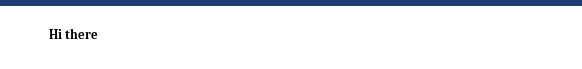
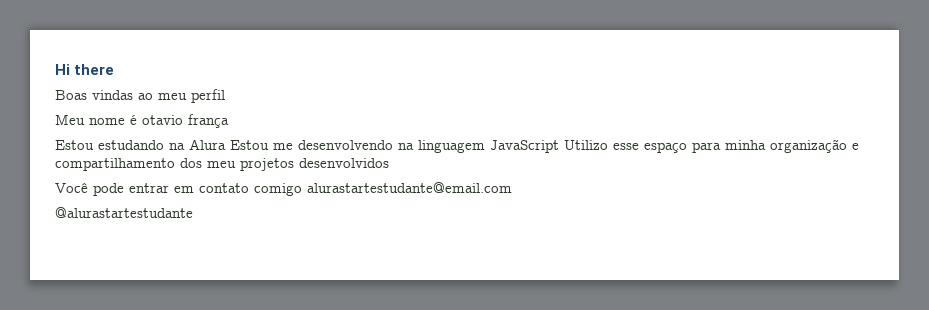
(99, 33) none -> [55,89,225,103] [55,114,229,128] [55,139,859,153] [55,158,389,171] [55,182,512,196] [55,207,193,218] // Boas vindas ao meu perfil // Meu nome é otavio frança // Estou estudando na Alura Estou me desenvolvendo na linguagem JavaScript Utilizo esse espaço para minha organização e compartilhamento dos meu projetos desenvolvidos // Você pode entrar em contato comigo alurastartestudante@email.com // @alurastartestudante

